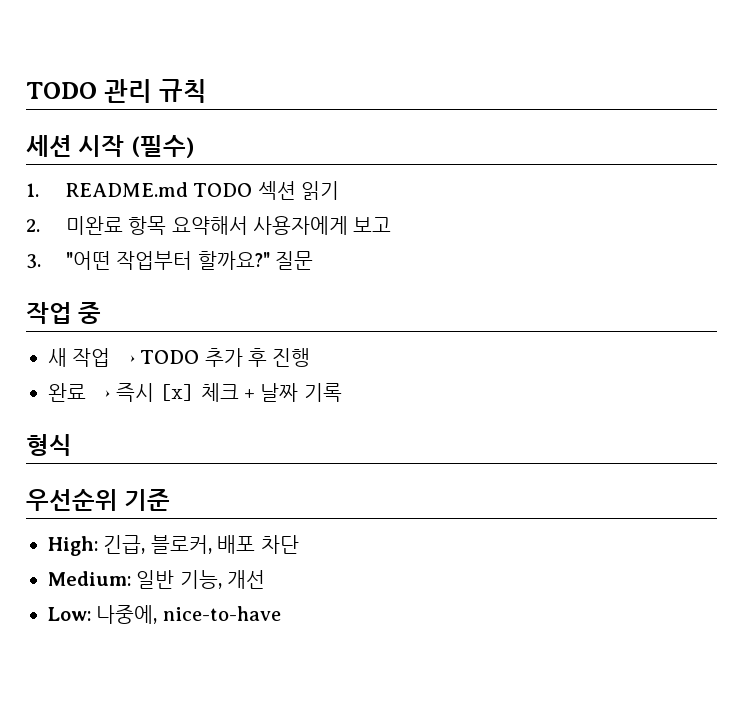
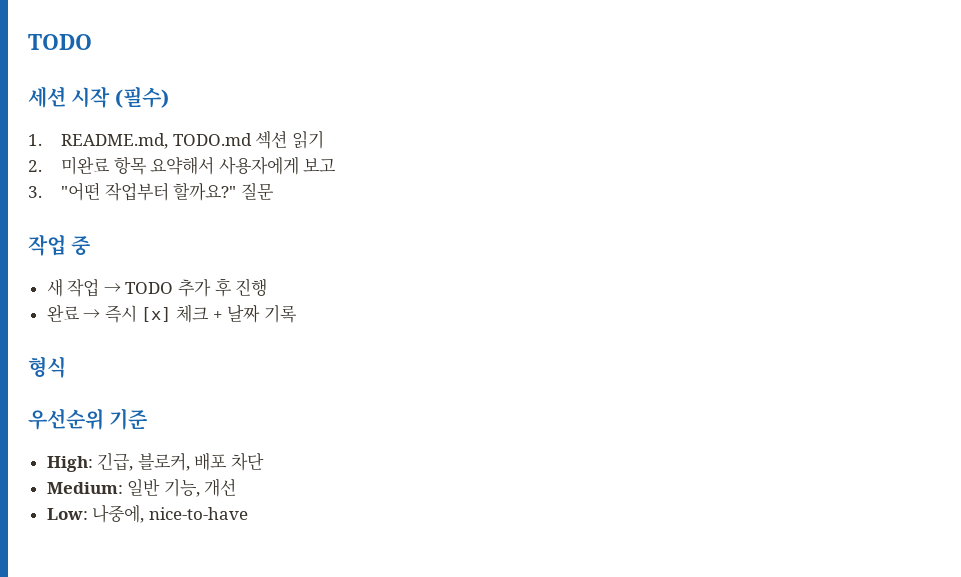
[26,79,207,103] TODO 관리 규칙 -> [28,34,92,50] TODO
[65,182,253,197] README.md TODO -> [61,133,252,149] README.md, TODO.md

